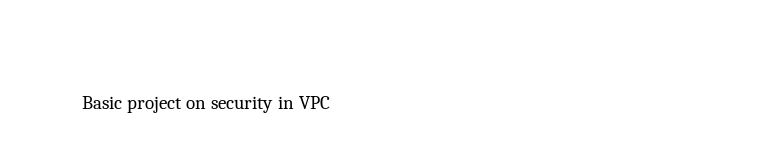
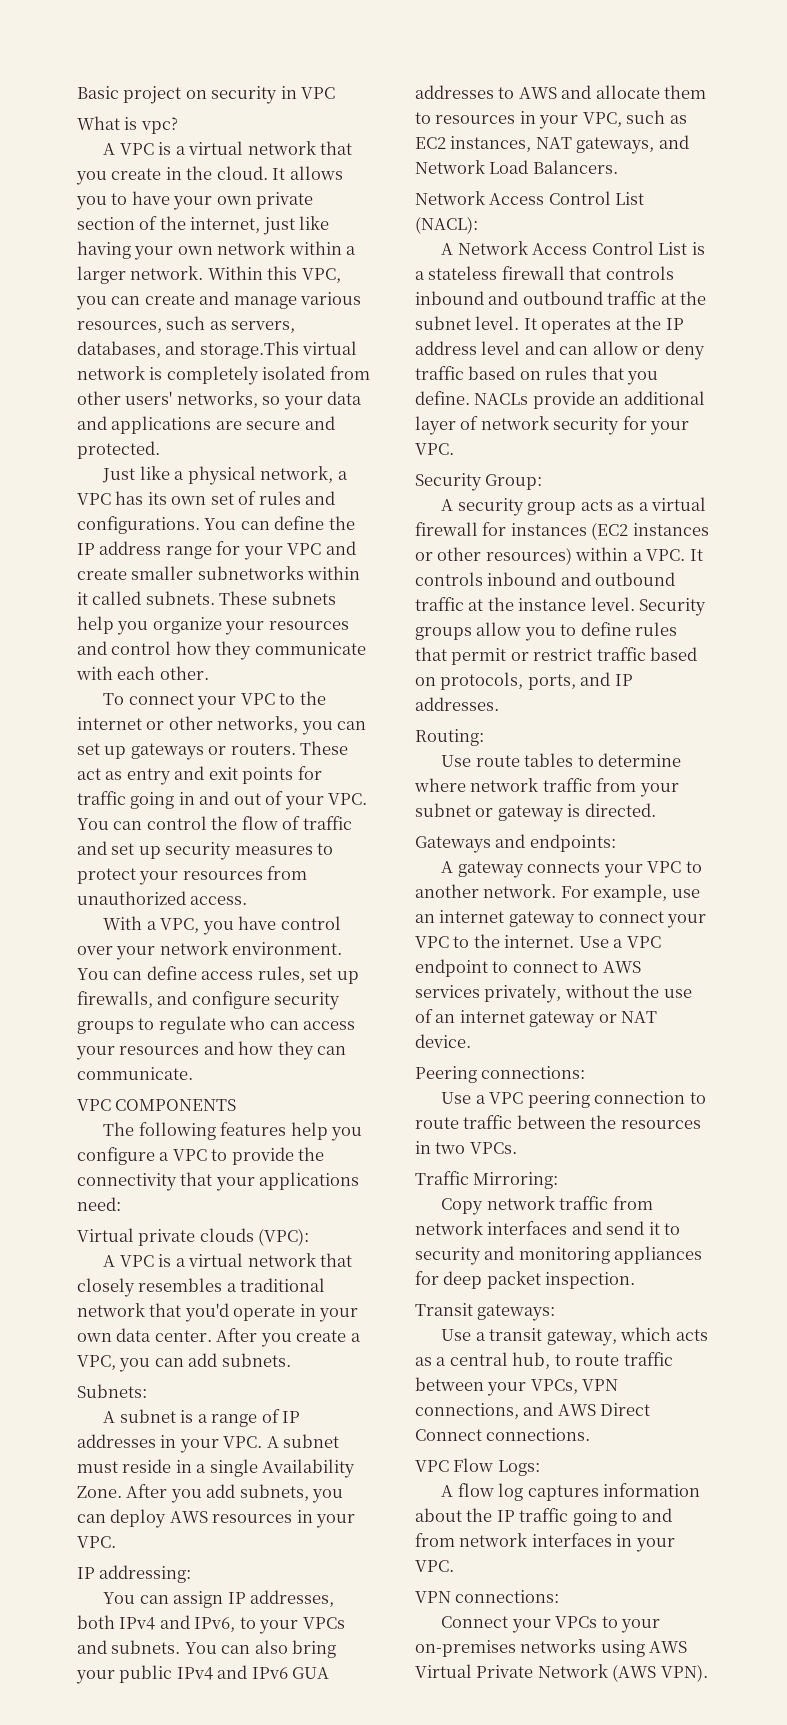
(330, 102) none -> [77,116,178,134] [103,141,353,155] [76,166,343,185] [76,191,314,210] [77,216,330,235] [77,241,357,260] [77,266,341,284] [76,291,362,310] [77,316,296,333] [77,341,358,359] [77,366,370,385] [77,391,363,410] [77,416,335,434] [77,441,160,459] [102,466,348,485] [77,491,336,505] [77,516,355,534] [77,541,356,560] [77,566,361,580] [77,591,336,605] [77,616,349,635] [77,641,366,660] [76,666,209,680] [103,691,326,710] [77,716,367,735] [77,741,349,760] [77,766,322,785] [77,791,368,810] [77,816,352,830] [77,841,334,860] [77,866,308,885] [77,891,248,905] [103,916,341,935] [77,941,343,960] [77,966,359,984] [77,991,341,1010] [77,1016,356,1034] [76,1041,347,1060] [77,1067,193,1080] [77,1099,237,1111] [103,1122,363,1141] [77,1147,325,1165] [77,1172,360,1191] [77,1197,121,1211] [77,1228,310,1246] [103,1253,353,1267] [77,1278,326,1297] [77,1303,359,1322] [77,1328,361,1347] [77,1353,291,1372] [77,1384,147,1398] [103,1409,301,1427] [77,1434,340,1453] [77,1459,356,1478] [77,1484,344,1503] [77,1509,356,1528] [77,1536,116,1548] [77,1565,192,1583] [103,1590,335,1608] [77,1615,345,1634] [77,1640,337,1658] [76,1665,330,1684] [415,85,707,99] [415,110,687,129] [415,135,689,154] [415,160,618,174] [415,191,645,205] [415,216,478,234] [441,241,705,255] [415,266,674,280] [415,291,707,305] [415,316,684,334] [415,341,705,360] [415,366,659,385] [415,391,705,409] [415,416,690,435] [415,443,454,455] [415,473,543,491] [441,497,707,516] [415,522,709,540] [415,547,703,565] [415,572,676,586] [415,597,707,616] [415,622,678,641] [415,647,698,665] [415,672,633,690] [415,697,499,711] [415,729,484,746] [441,753,682,767] [414,778,679,797] [415,803,656,822] [415,834,616,853] [441,861,702,878] [415,884,700,902] [415,910,707,928] [415,934,661,948] [415,959,641,977] [415,984,692,1003] [415,1009,658,1028] [415,1034,471,1048] [415,1066,586,1083] [441,1091,706,1108] [415,1115,701,1129] [415,1141,517,1154] [415,1171,559,1189] [441,1196,653,1215] [415,1221,681,1235] [415,1246,703,1265] [415,1271,636,1289] [415,1303,556,1321] [441,1327,708,1346] [415,1352,673,1369] [415,1377,619,1396] [415,1402,651,1419] [415,1428,591,1441] [415,1458,540,1476] [441,1483,701,1501] [415,1508,672,1526] [415,1533,675,1552] [415,1560,454,1572] [415,1590,560,1603] [441,1616,661,1633] [415,1639,688,1657] [415,1664,708,1682] // What is vpc? // A VPC is a virtual network that you create in the cloud. It allows you to have your own private section of the internet, just like having your own network within a larger network. Within this VPC, you can create and manage various resources, such as servers, databases, and storage.This virtual network is completely isolated from other users' networks, so your data and applications are secure and protected. // Just like a physical network, a VPC has its own set of rules and configurations. You can define the IP address range for your VPC and create smaller subnetworks within it called subnets. These subnets help you organize your resources and control how they communicate with each other. // To connect your VPC to the internet or other networks, you can set up gateways or routers. These act as entry and exit points for traffic going in and out of your VPC. You can control the flow of traffic and set up security measures to protect your resources from unauthorized access. // With a VPC, you have control over your network environment. You can define access rules, set up firewalls, and configure security groups to regulate who can access your resources and how they can communicate. // VPC COMPONENTS // The following features help you configure a VPC to provide the connectivity that your applications need: // Virtual private clouds (VPC): // A VPC is a virtual network that closely resembles a traditional network that you'd operate in your own data center. After you create a VPC, you can add subnets. // Subnets: // A subnet is a range of IP addresses in your VPC. A subnet must reside in a single Availability Zone. After you add subnets, you can deploy AWS resources in your VPC. // IP addressing: // You can assign IP addresses, both IPv4 and IPv6, to your VPCs and subnets. You can also bring your public IPv4 and IPv6 GUA addresses to AWS and allocate them to resources in your VPC, such as EC2 instances, NAT gateways, and Network Load Balancers. // Network Access Control List (NACL): // A Network Access Control List is a stateless firewall that controls inbound and outbound traffic at the subnet level. It operates at the IP address level and can allow or deny traffic based on rules that you define. NACLs provide an additional layer of network security for your VPC. // Security Group: // A security group acts as a virtual firewall for instances (EC2 instances or other resources) within a VPC. It controls inbound and outbound traffic at the instance level. Security groups allow you to define rules that permit or restrict traffic based on protocols, ports, and IP addresses. // Routing: // Use route tables to determine where network traffic from your subnet or gateway is directed. // Gateways and endpoints: // A gateway connects your VPC to another network. For example, use an internet gateway to connect your VPC to the internet. Use a VPC endpoint to connect to AWS services privately, without the use of an internet gateway or NAT device. // Peering connections: // Use a VPC peering connection to route traffic between the resources in two VPCs. // Traffic Mirroring: // Copy network traffic from network interfaces and send it to security and monitoring appliances for deep packet inspection. // Transit gateways: // Use a transit gateway, which acts as a central hub, to route traffic between your VPCs, VPN connections, and AWS Direct Connect connections. // VPC Flow Logs: // A flow log captures information about the IP traffic going to and from network interfaces in your VPC. // VPN connections: // Connect your VPCs to your on-premises networks using AWS Virtual Private Network (AWS VPN).

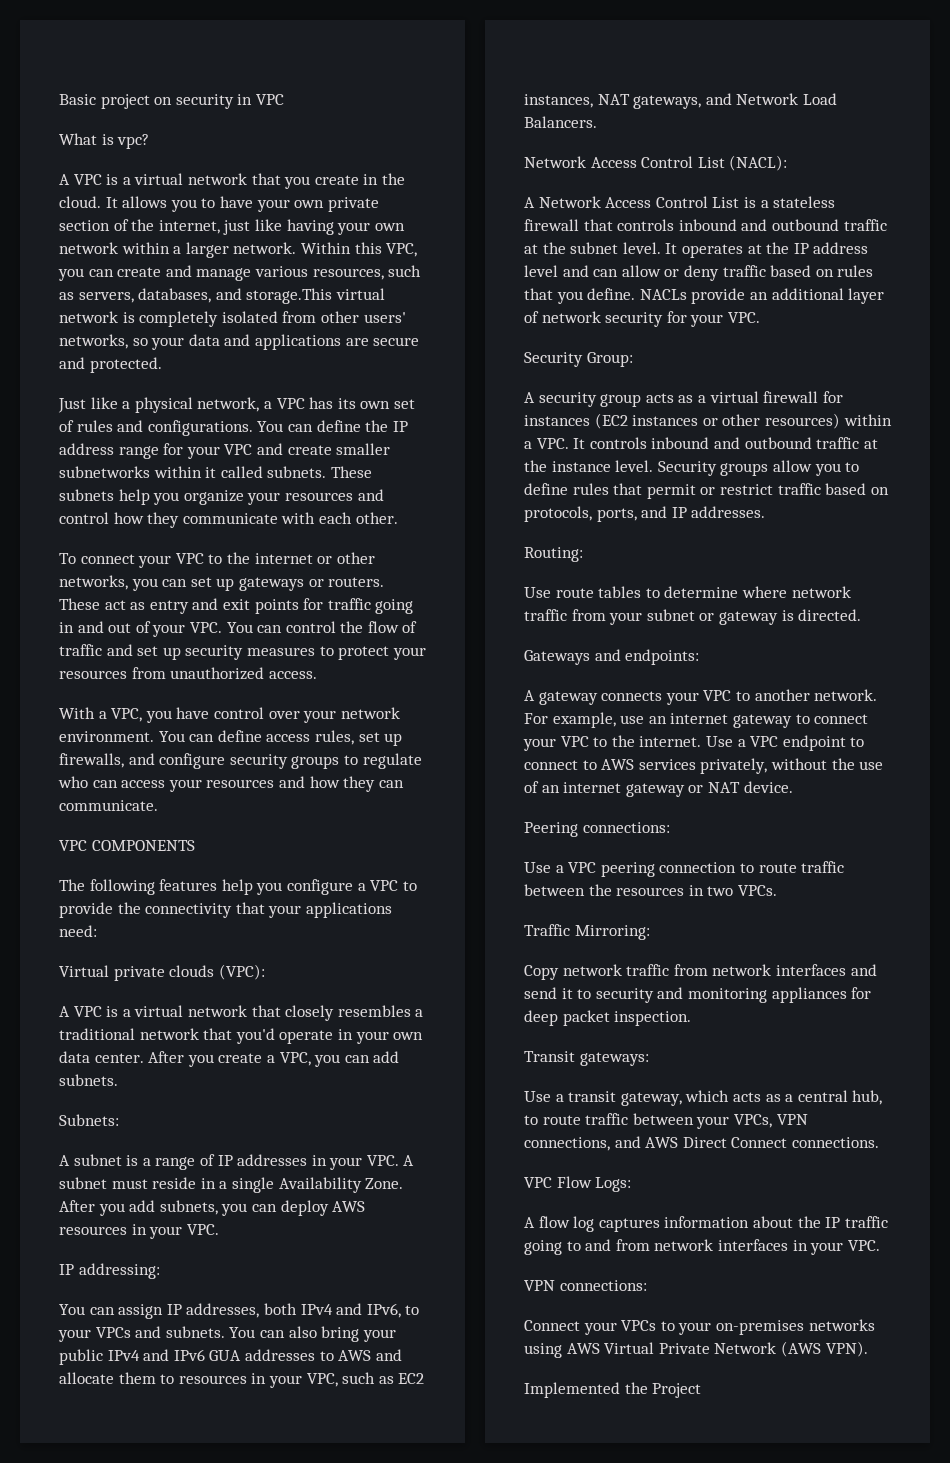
(708, 1673) none -> [524,1382,702,1398] // Implemented the Project

